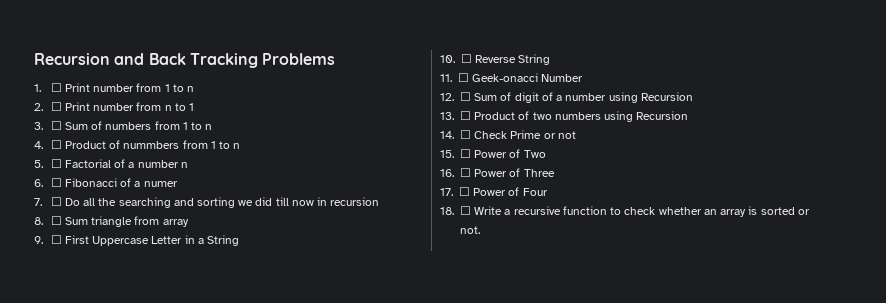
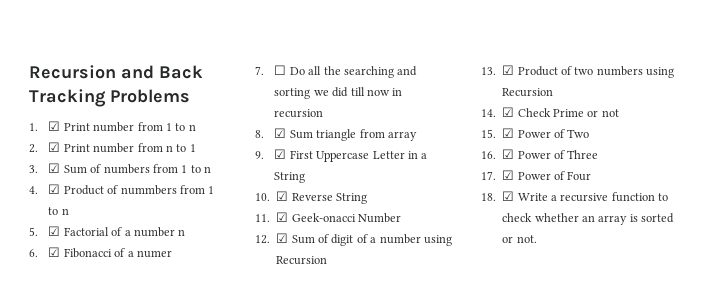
[50,83,62,92] ☐ -> [48,121,61,131] ☑
[50,102,62,111] ☐ -> [48,142,61,152] ☑
[50,121,62,130] ☐ -> [48,163,61,173] ☑
[50,140,62,149] ☐ -> [48,184,61,194] ☑
[50,159,62,168] ☐ -> [48,226,61,236] ☑
[50,178,62,187] ☐ -> [48,247,61,257] ☑
[50,216,62,225] ☐ -> [274,128,287,138] ☑
[50,235,62,244] ☐ -> [274,149,287,159] ☑
[461,54,472,63] ☐ -> [276,191,289,201] ☑
[458,73,469,82] ☐ -> [276,212,289,222] ☑
[460,92,471,101] ☐ -> [276,233,289,243] ☑
[460,111,471,120] ☐ -> [502,65,515,75] ☑
[460,130,471,139] ☐ -> [502,107,515,117] ☑
[460,149,471,158] ☐ -> [502,128,515,138] ☑
[460,168,471,177] ☐ -> [502,149,515,159] ☑
[459,187,470,196] ☐ -> [502,170,515,180] ☑
[460,206,471,215] ☐ -> [502,191,515,201] ☑

